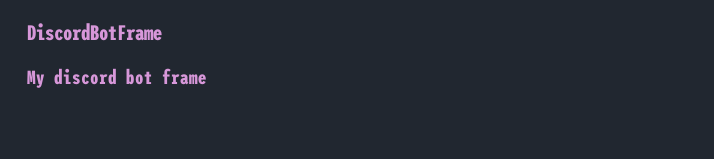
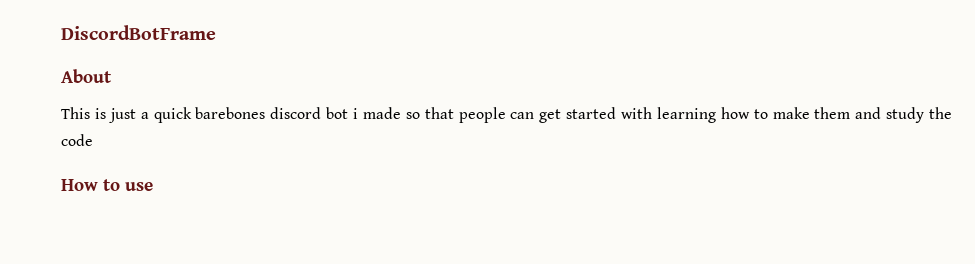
[27,68,207,88] My discord bot frame -> [61,69,112,83] [61,107,952,123] [61,134,93,146] [61,179,153,191] About // This is just a quick barebones discord bot i made so that people can get started with learning how to make them and study the code // How to use

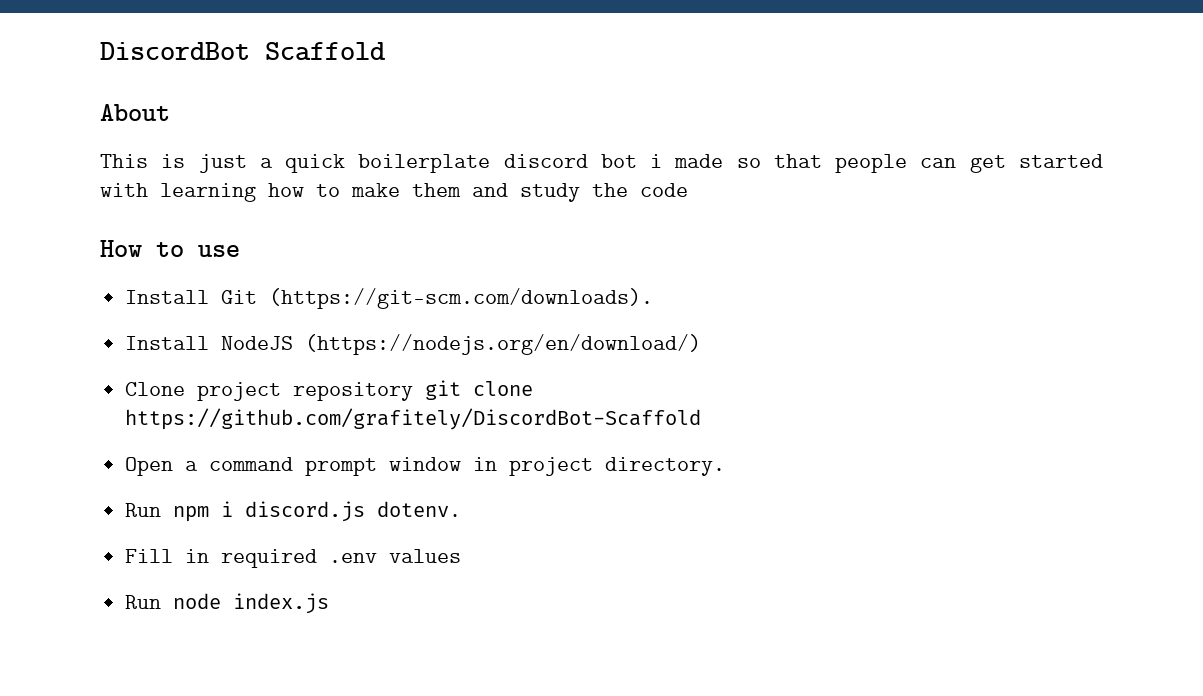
[61,25,216,40] DiscordBotFrame -> [100,42,386,61] DiscordBot Scaffold
[195,107,266,119] barebones -> [358,154,491,173] boilerplate
(153, 186) none -> [125,288,654,309] [125,334,702,355] [125,380,534,401] [125,408,702,430] [125,457,726,476] [125,501,462,522] [125,549,462,568] [125,593,330,614] // Install Git (https://git-scm.com/downloads). // Install NodeJS (https://nodejs.org/en/download/) // Clone project repository git clone https://github.com/grafitely/DiscordBot-Scaffold // Open a command prompt window in project directory. // Run npm i discord.js dotenv. // Fill in required .env values // Run node index.js

